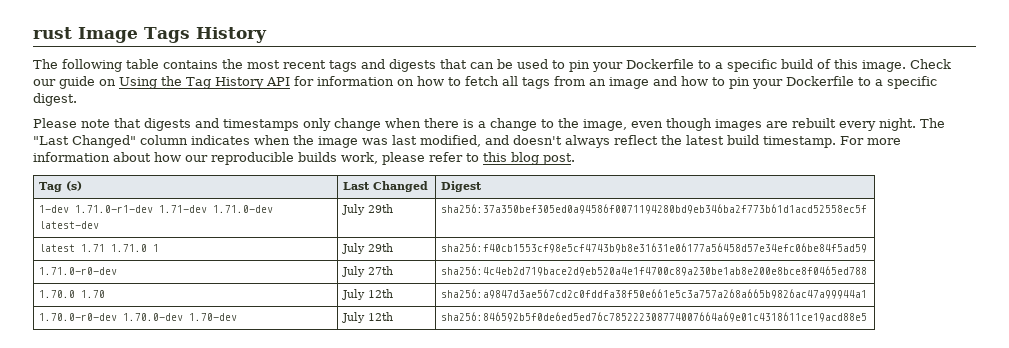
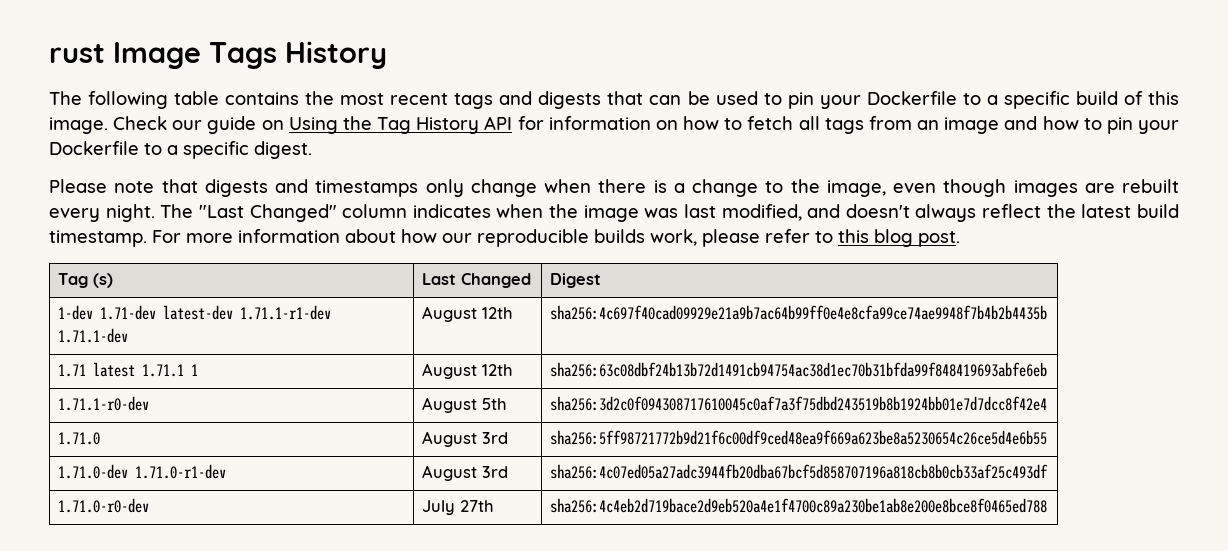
[74,205,273,213] [38,221,99,229] [341,204,393,215] [440,204,867,214] [38,244,159,252] [341,243,393,254] [440,243,867,253] [38,267,117,275] [341,266,393,277] [440,266,867,276] [38,290,105,298] [341,289,393,300] [440,289,867,299] [38,313,237,321] [341,312,393,323] [440,312,867,322] 1.71.0-r1-dev 1.71-dev 1.71.0-dev latest-dev | July 29th | sha256:37a350bef305ed0a94586f0071194280bd9eb346ba2f773b61d1acd52558ec5f // latest 1.71 1.71.0 1 | July 29th | sha256:f40cb1553cf98e5cf4743b9b8e31631e06177a56458d57e34efc06be84f5ad59 // 1.71.0-r0-dev | July 27th | sha256:4c4eb2d719bace2d9eb520a4e1f4700c89a230be1ab8e200e8bce8f0465ed788 // 1.70.0 1.70 | July 12th | sha256:a9847d3ae567cd2c0fddfa38f50e661e5c3a757a268a665b9826ac47a99944a1 // 1.70.0-r0-dev 1.70.0-dev 1.70-dev | July 12th | sha256:846592b5f0de6ed5ed76c785222308774007664a69e01c4318611ce19acd88e5 -> [99,305,331,320] [57,328,128,343] [421,306,513,322] [549,305,1047,320] [57,362,198,377] [421,363,513,379] [549,362,1047,377] [57,396,149,411] [421,397,507,413] [549,396,1047,411] [57,432,100,445] [421,431,508,447] [549,430,1047,445] [57,464,226,479] [421,465,508,481] [549,464,1048,479] [57,498,149,513] [421,500,494,515] [549,498,1047,513] 1.71-dev latest-dev 1.71.1-r1-dev 1.71.1-dev | August 12th | sha256:4c697f40cad09929e21a9b7ac64b99ff0e4e8cfa99ce74ae9948f7b4b2b4435b // 1.71 latest 1.71.1 1 | August 12th | sha256:63c08dbf24b13b72d1491cb94754ac38d1ec70b31bfda99f848419693abfe6eb // 1.71.1-r0-dev | August 5th | sha256:3d2c0f094308717610045c0af7a3f75dbd243519b8b1924bb01e7d7dcc8f42e4 // 1.71.0 | August 3rd | sha256:5ff98721772b9d21f6c00df9ced48ea9f669a623be8a5230654c26ce5d4e6b55 // 1.71.0-dev 1.71.0-r1-dev | August 3rd | sha256:4c07ed05a27adc3944fb20dba67bcf5d858707196a818cb8b0cb33af25c493df // 1.71.0-r0-dev | July 27th | sha256:4c4eb2d719bace2d9eb520a4e1f4700c89a230be1ab8e200e8bce8f0465ed788

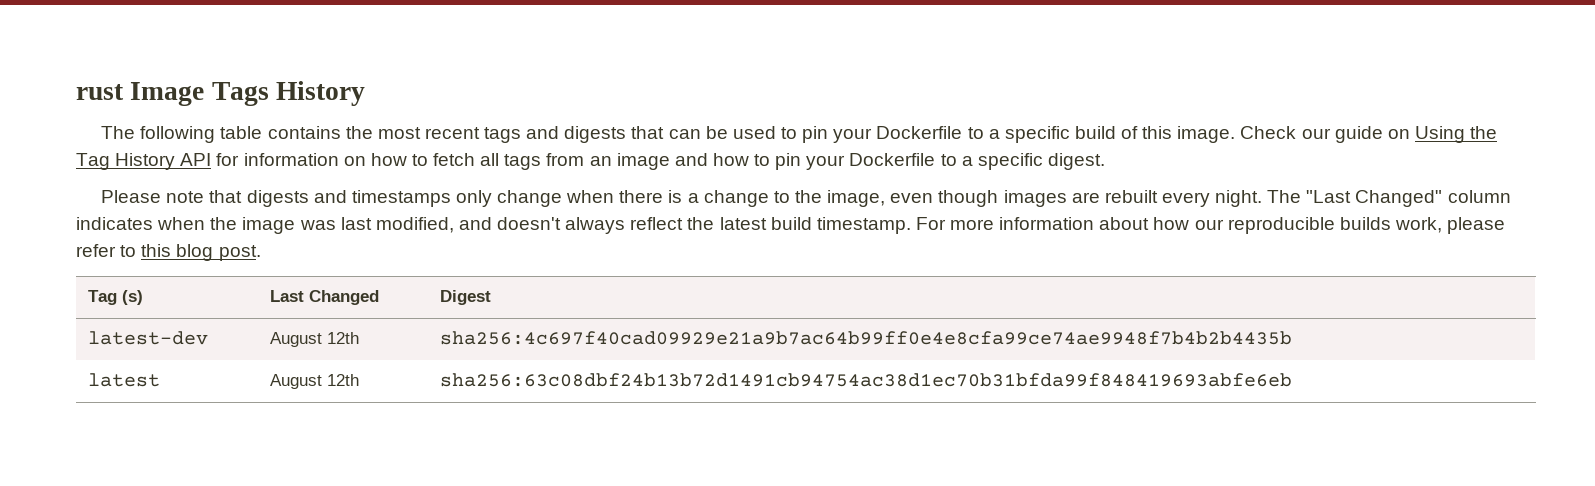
[57,305,156,320] 1-dev 1.71-dev -> (491, 297) none
[239,305,331,320] [57,328,128,343] 1.71.1-r1-dev 1.71.1-dev -> (208, 338) none
[57,362,198,377] 1.71 latest 1.71.1 1 -> [87,373,160,387] latest
[57,396,149,411] [421,397,507,413] [549,396,1047,411] [57,432,100,445] [421,431,508,447] [549,430,1047,445] [57,464,226,479] [421,465,508,481] [549,464,1048,479] [57,498,149,513] [421,500,494,515] [549,498,1047,513] // 1.71.1-r0-dev | August 5th | sha256:3d2c0f094308717610045c0af7a3f75dbd243519b8b1924bb01e7d7dcc8f42e4 // 1.71.0 | August 3rd | sha256:5ff98721772b9d21f6c00df9ced48ea9f669a623be8a5230654c26ce5d4e6b55 // 1.71.0-dev 1.71.0-r1-dev | August 3rd | sha256:4c07ed05a27adc3944fb20dba67bcf5d858707196a818cb8b0cb33af25c493df // 1.71.0-r0-dev | July 27th | sha256:4c4eb2d719bace2d9eb520a4e1f4700c89a230be1ab8e200e8bce8f0465ed788 -> (1292, 380) none

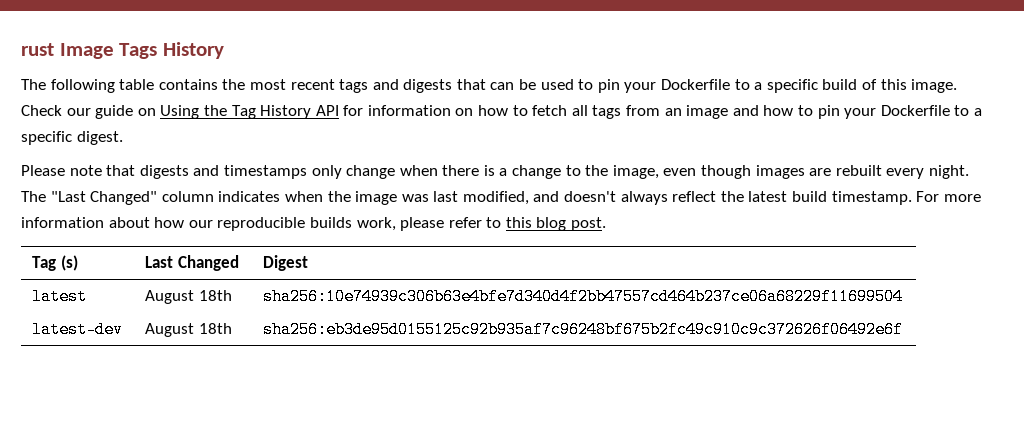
[87,331,208,345] [269,332,359,347] [439,331,1292,345] [87,373,160,387] [269,374,359,389] [439,373,1292,387] latest-dev | August 12th | sha256:4c697f40cad09929e21a9b7ac64b99ff0e4e8cfa99ce74ae9948f7b4b2b4435b // latest | August 12th | sha256:63c08dbf24b13b72d1491cb94754ac38d1ec70b31bfda99f848419693abfe6eb -> [32,288,88,305] [145,290,232,304] [263,288,904,305] [32,321,124,338] [145,323,232,337] [263,321,904,338] latest | August 18th | sha256:10e74939c306b63e4bfe7d340d4f2bb47557cd464b237ce06a68229f11699504 // latest-dev | August 18th | sha256:eb3de95d0155125c92b935af7c96248bf675b2fc49c910c9c372626f06492e6f

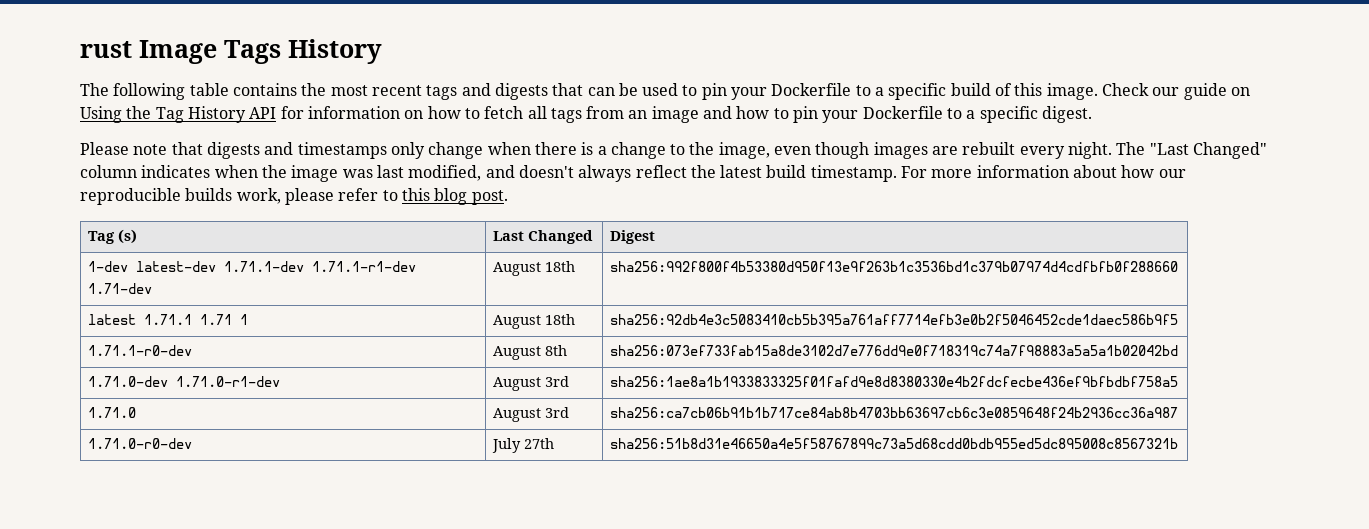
[32,288,88,305] [145,290,232,304] [263,288,904,305] [32,321,124,338] [145,323,232,337] [263,321,904,338] latest | August 18th | sha256:10e74939c306b63e4bfe7d340d4f2bb47557cd464b237ce06a68229f11699504 // latest-dev | August 18th | sha256:eb3de95d0155125c92b935af7c96248bf675b2fc49c910c9c372626f06492e6f -> [88,261,417,272] [88,283,153,294] [493,261,576,276] [610,261,1179,272] [88,314,249,325] [493,314,576,329] [610,314,1179,325] [88,345,193,356] [493,345,568,360] [610,345,1179,356] [88,376,281,387] [493,376,570,391] [610,376,1179,387] [88,407,137,418] [493,407,570,422] [610,407,1179,418] [88,438,193,449] [492,438,555,453] [610,438,1179,449] 1-dev latest-dev 1.71.1-dev 1.71.1-r1-dev 1.71-dev | August 18th | sha256:992f800f4b53380d950f13e9f263b1c3536bd1c379b07974d4cdfbfb0f288660 // latest 1.71.1 1.71 1 | August 18th | sha256:92db4e3c5083410cb5b395a761aff7714efb3e0b2f5046452cde1daec586b9f5 // 1.71.1-r0-dev | August 8th | sha256:073ef733fab15a8de3102d7e776dd9e0f718319c74a7f98883a5a5a1b02042bd // 1.71.0-dev 1.71.0-r1-dev | August 3rd | sha256:1ae8a1b1933833325f01fafd9e8d8380330e4b2fdcfecbe436ef9bfbdbf758a5 // 1.71.0 | August 3rd | sha256:ca7cb06b91b1b717ce84ab8b4703bb63697cb6c3e0859648f24b2936cc36a987 // 1.71.0-r0-dev | July 27th | sha256:51b8d31e46650a4e5f58767899c73a5d68cdd0bdb955ed5dc895008c8567321b

